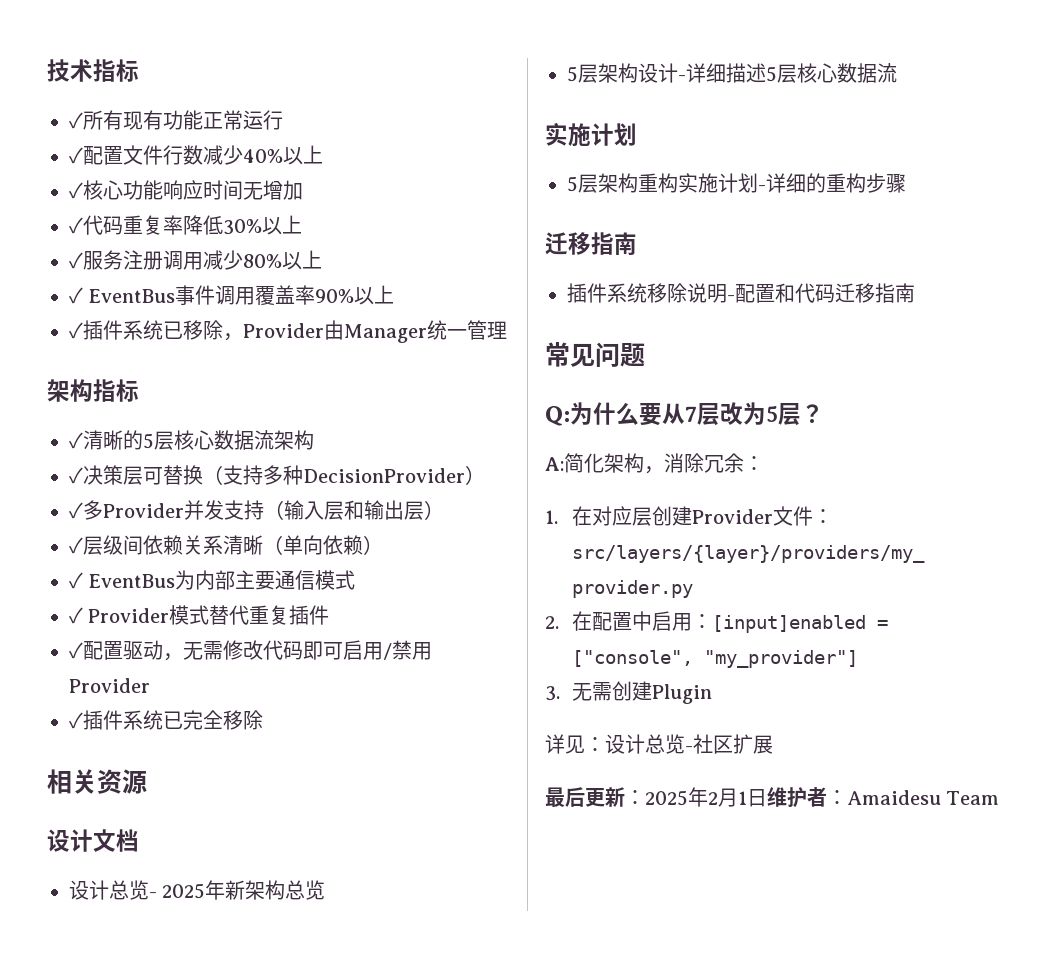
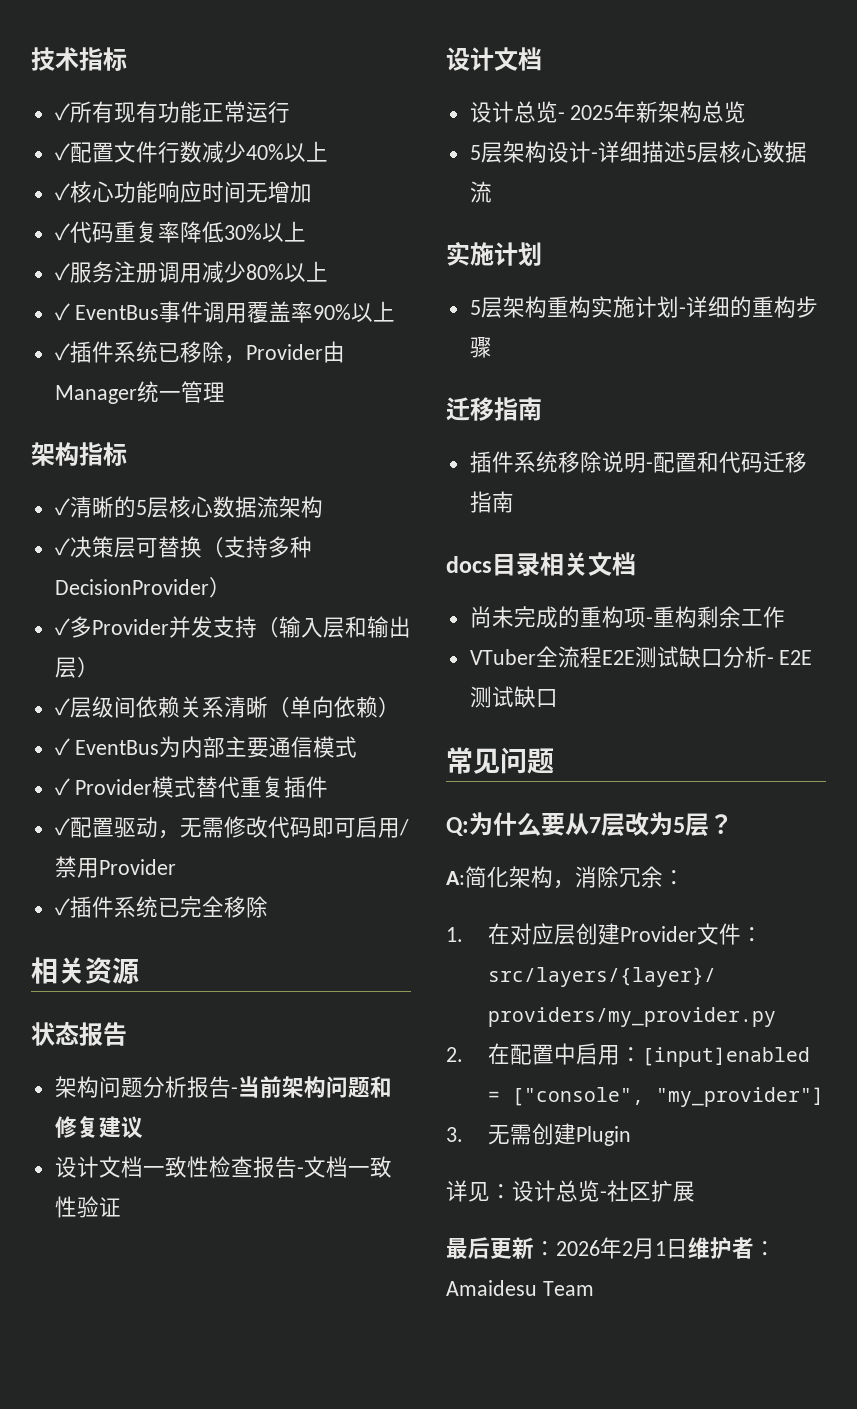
(147, 781) none -> [31,1022,127,1046] [54,1076,392,1098] [54,1116,143,1139] [54,1156,392,1178] [54,1196,121,1218] // 状态报告 // 架构问题分析报告-当前架构问题和修复建议 // 设计文档一致性检查报告-文档一致性验证
(915, 293) none -> [446,552,636,577] [469,606,785,628] [469,646,813,668] [469,686,558,708] // docs目录相关文档 // 尚未完成的重构项-重构剩余工作 // VTuber全流程E2E测试缺口分析- E2E测试缺口
[645,790,688,806] 2025 -> [556,1240,600,1256] 2026

